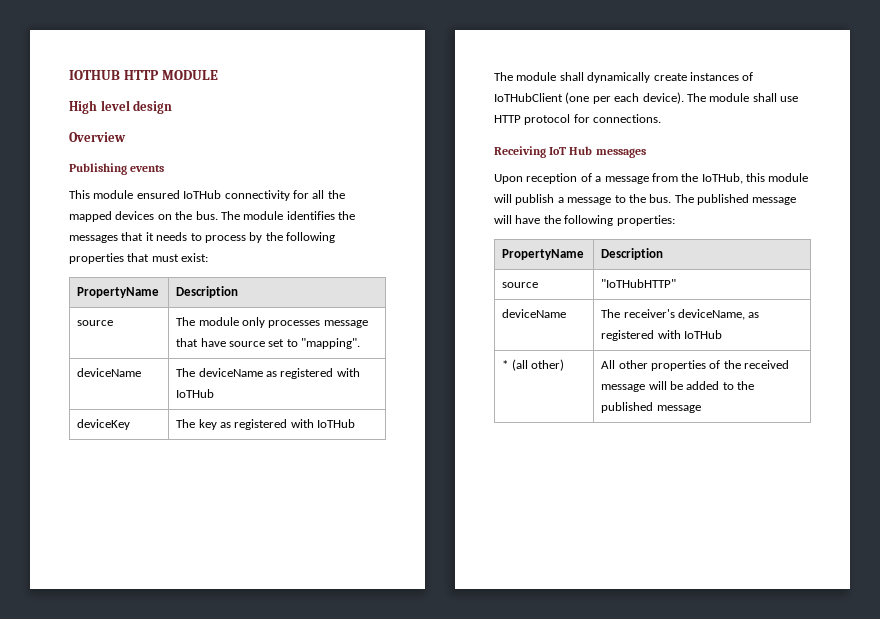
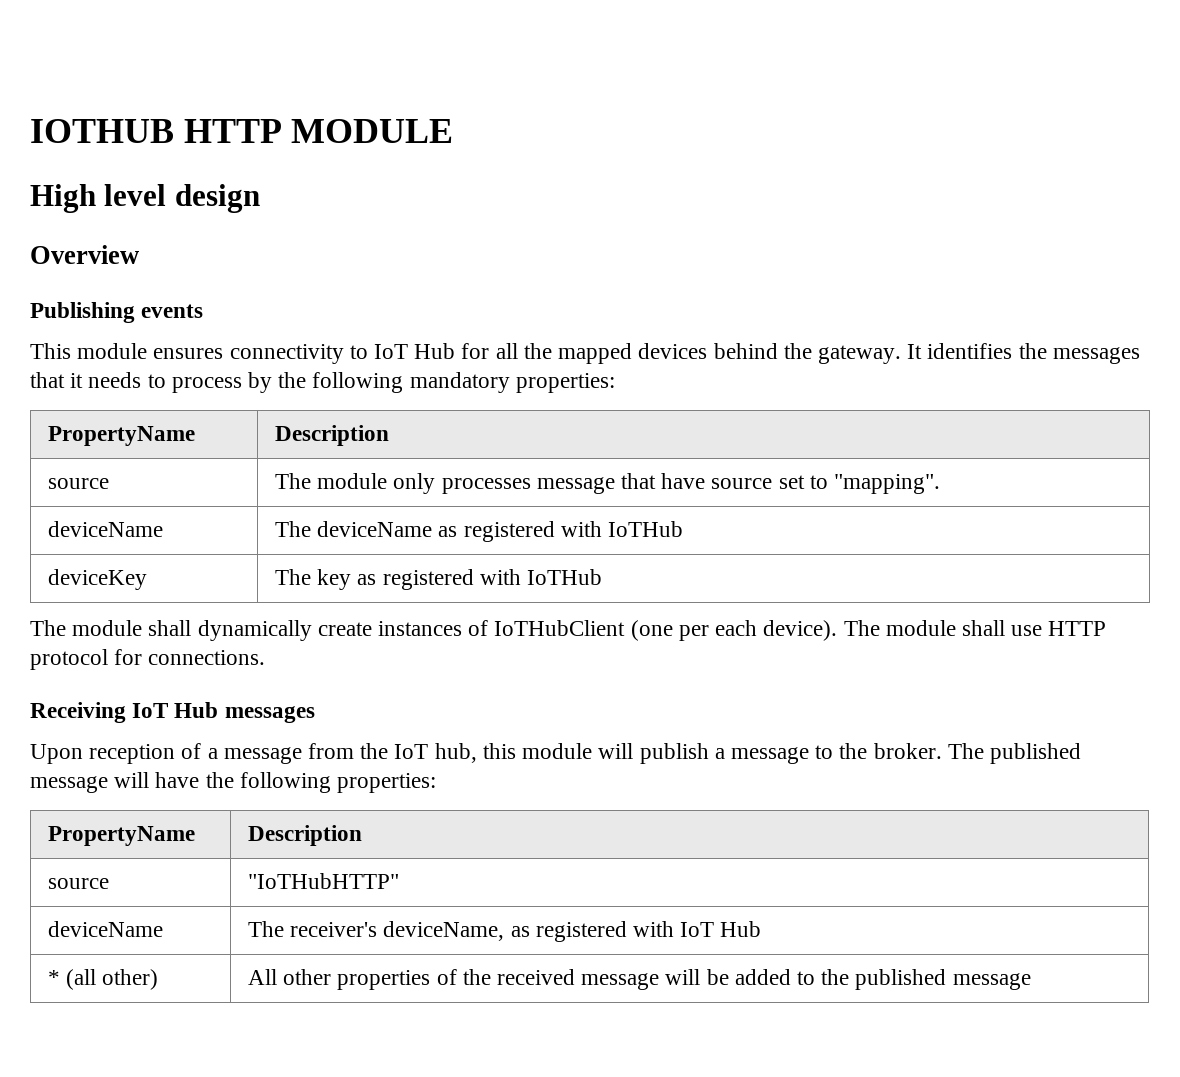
[136,190,290,201] ensured IoTHub connectivity -> [153,343,456,364] ensures connectivity to IoT Hub
[157,211,284,220] on the bus. The module -> [713,343,923,364] behind the gateway. It
[69,253,209,264] properties that must exist: -> [409,372,615,393] mandatory properties:
[701,173,743,184] IoTHub, -> [394,743,477,763] IoT hub,
[649,194,672,203] bus. -> [873,743,942,759] broker.
[684,330,723,339] IoTHub -> [680,921,762,937] IoT Hub

